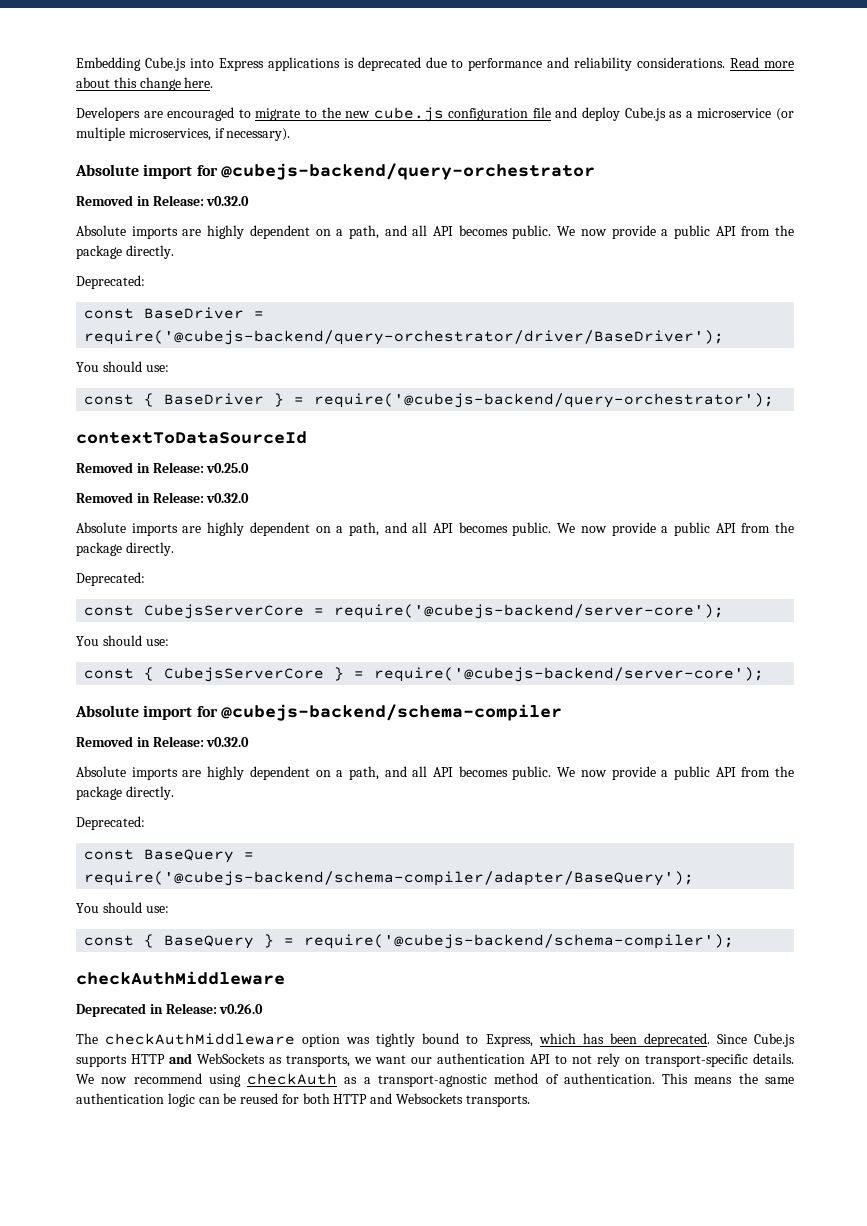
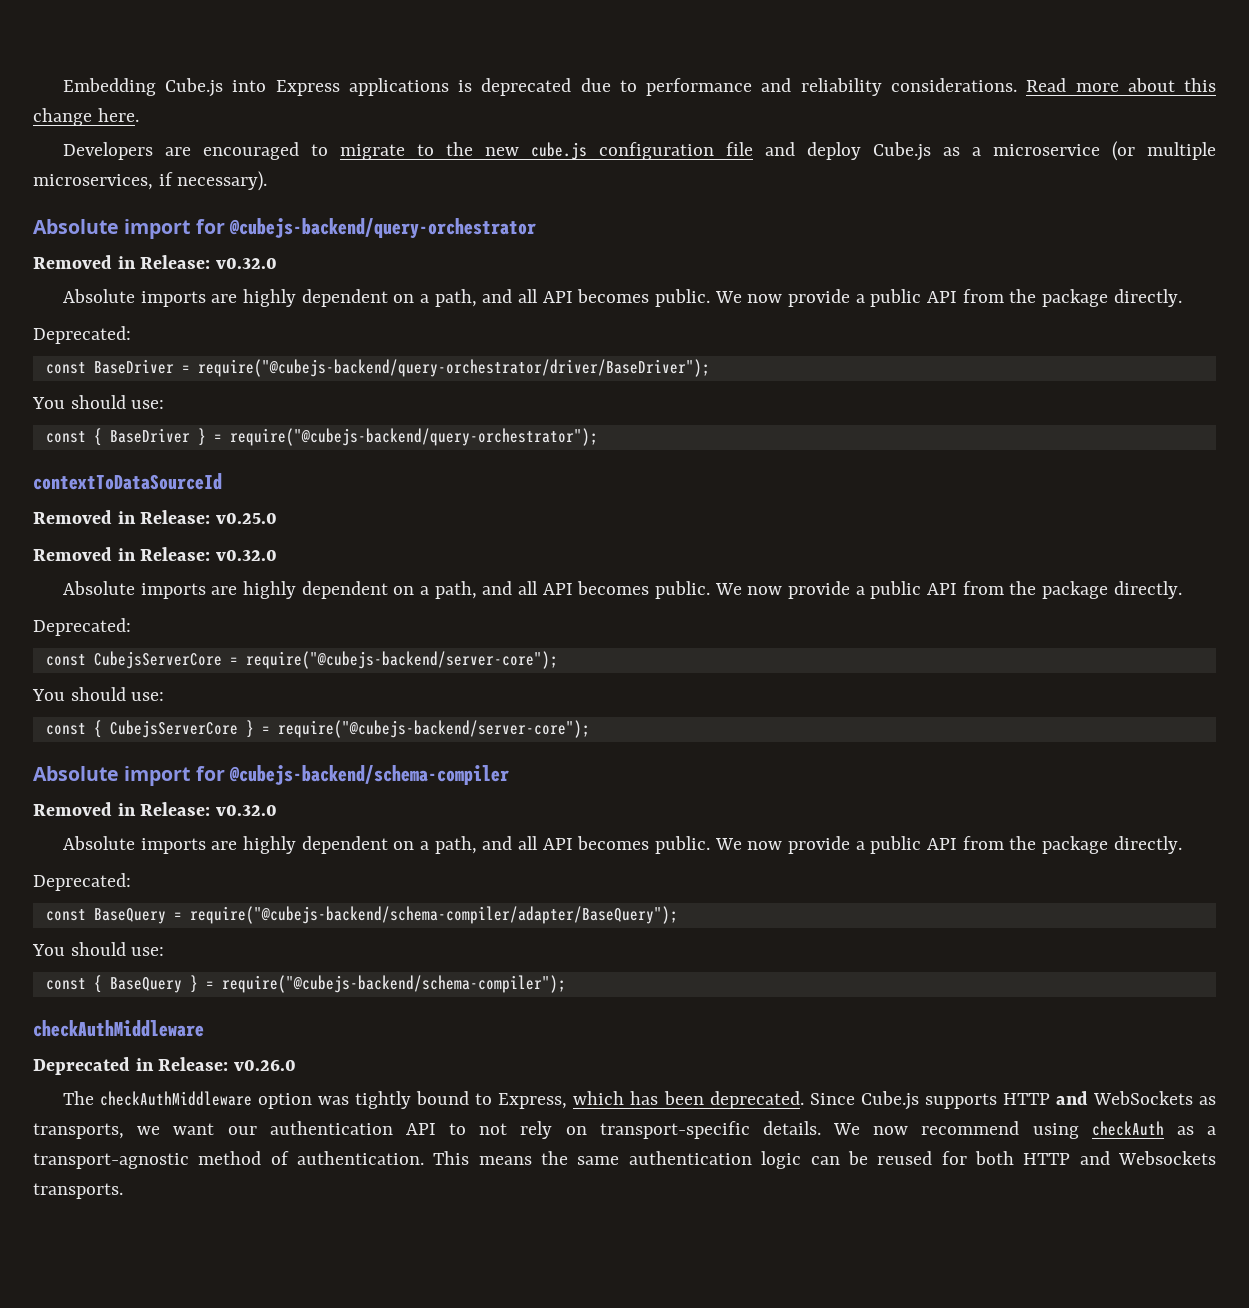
[84,330,725,345] require('@cubejs-backend/query-orchestrator/driver/BaseDriver'); -> [197,359,710,377] require("@cubejs-backend/query-orchestrator/driver/BaseDriver");
[314,393,775,408] require('@cubejs-backend/query-orchestrator'); -> [229,428,598,446] require("@cubejs-backend/query-orchestrator");
[334,604,725,619] require('@cubejs-backend/server-core'); -> [245,651,558,669] require("@cubejs-backend/server-core");
[374,667,765,682] require('@cubejs-backend/server-core'); -> [277,720,590,738] require("@cubejs-backend/server-core");
[84,871,695,886] require('@cubejs-backend/schema-compiler/adapter/BaseQuery'); -> [189,906,678,924] require("@cubejs-backend/schema-compiler/adapter/BaseQuery");
[304,934,735,949] require('@cubejs-backend/schema-compiler'); -> [221,975,566,993] require("@cubejs-backend/schema-compiler");

